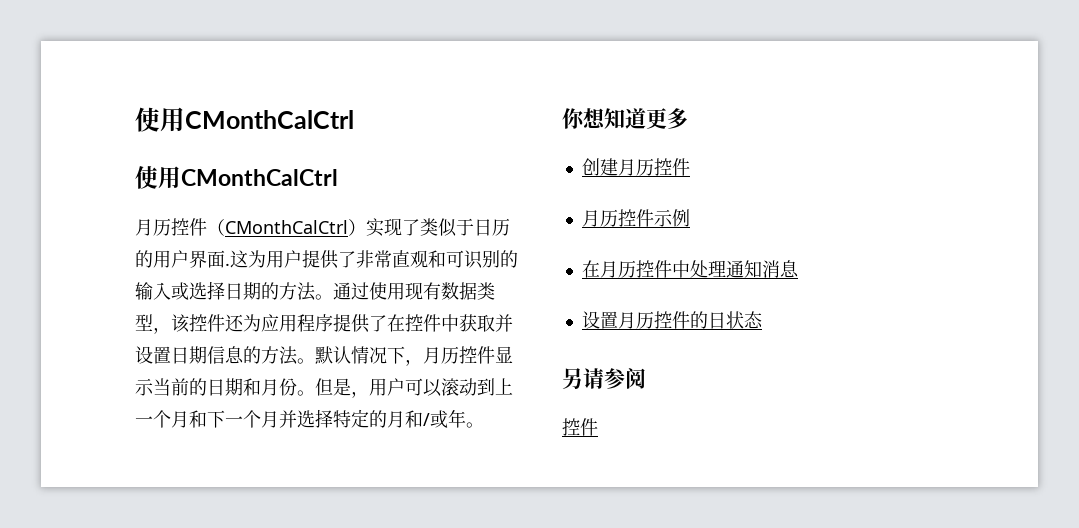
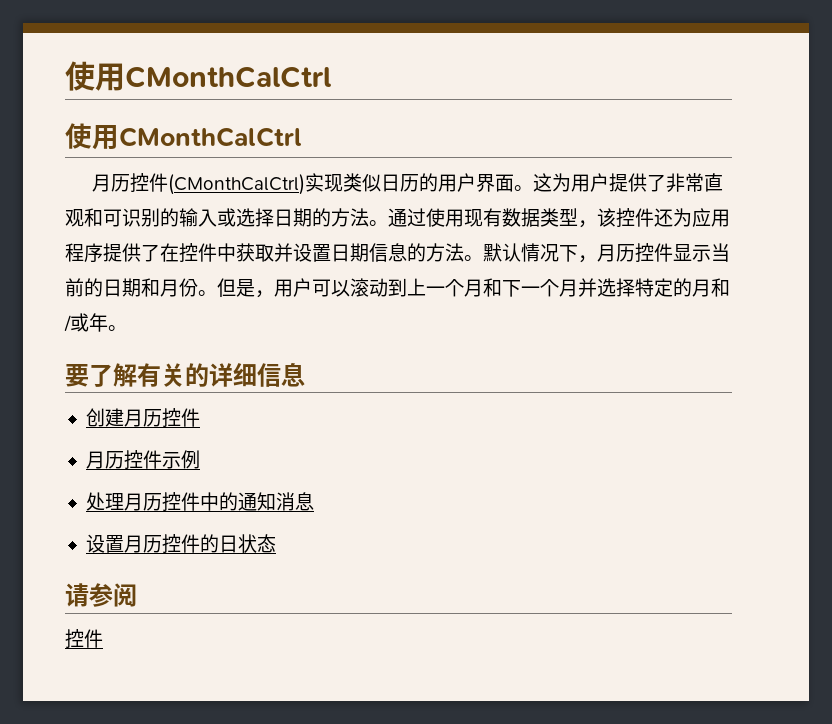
[207,218,474,237] （CMonthCalCtrl）实现了类似于 -> [168,173,382,195] (CMonthCalCtrl)实现类似
[225,263,230,266] . -> [514,185,534,191] 。
[562,108,688,129] 你想知道更多 -> [65,362,305,387] 要了解有关的详细信息
[581,260,600,278] 在 -> [85,492,124,511] 处理
[689,260,726,278] 处理 -> [218,492,238,511] 的
[562,368,583,389] 另 -> (276, 543) none

